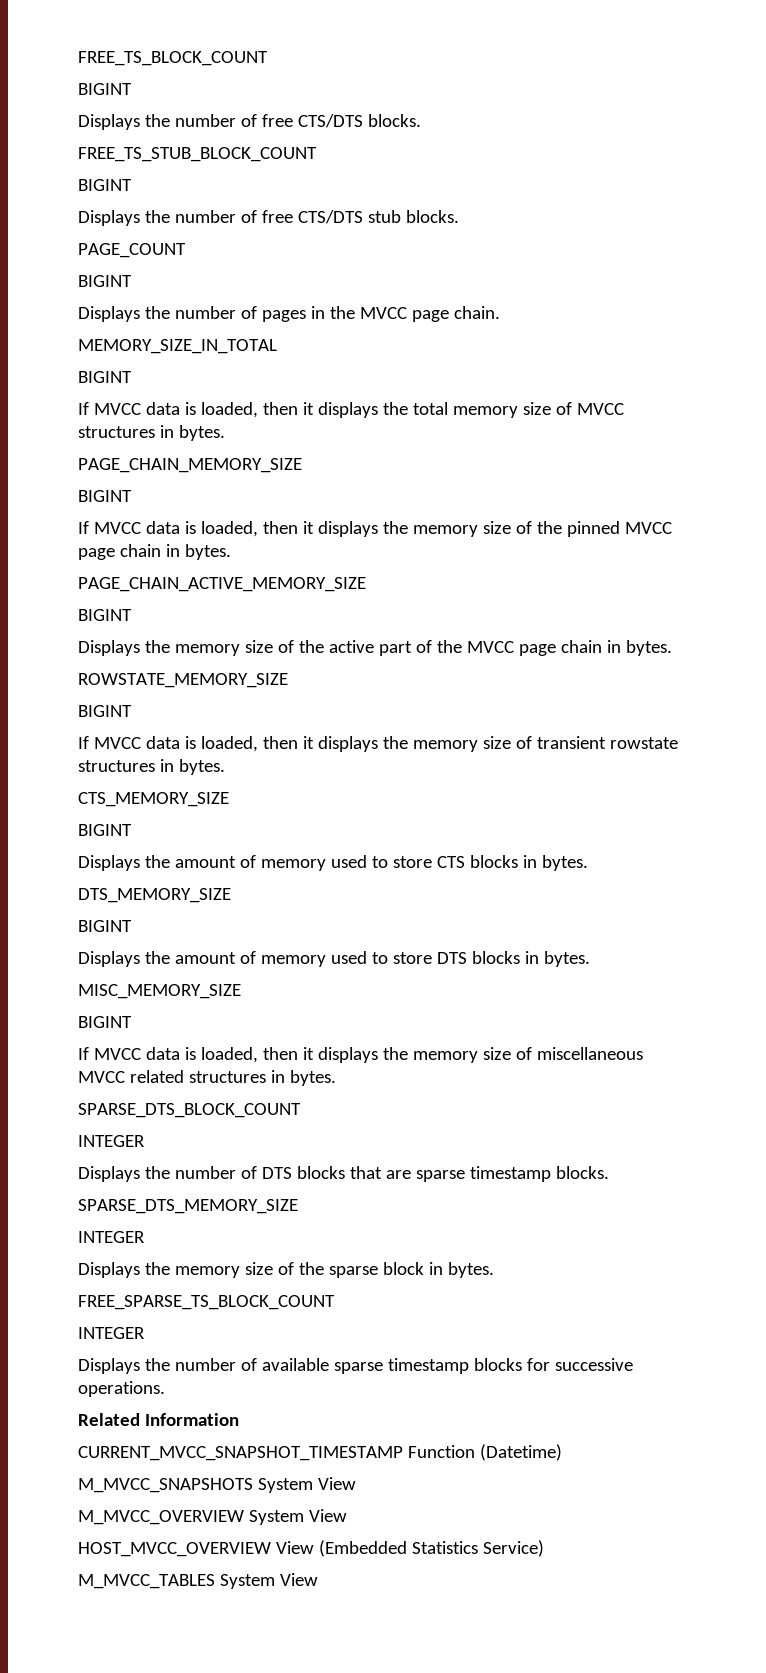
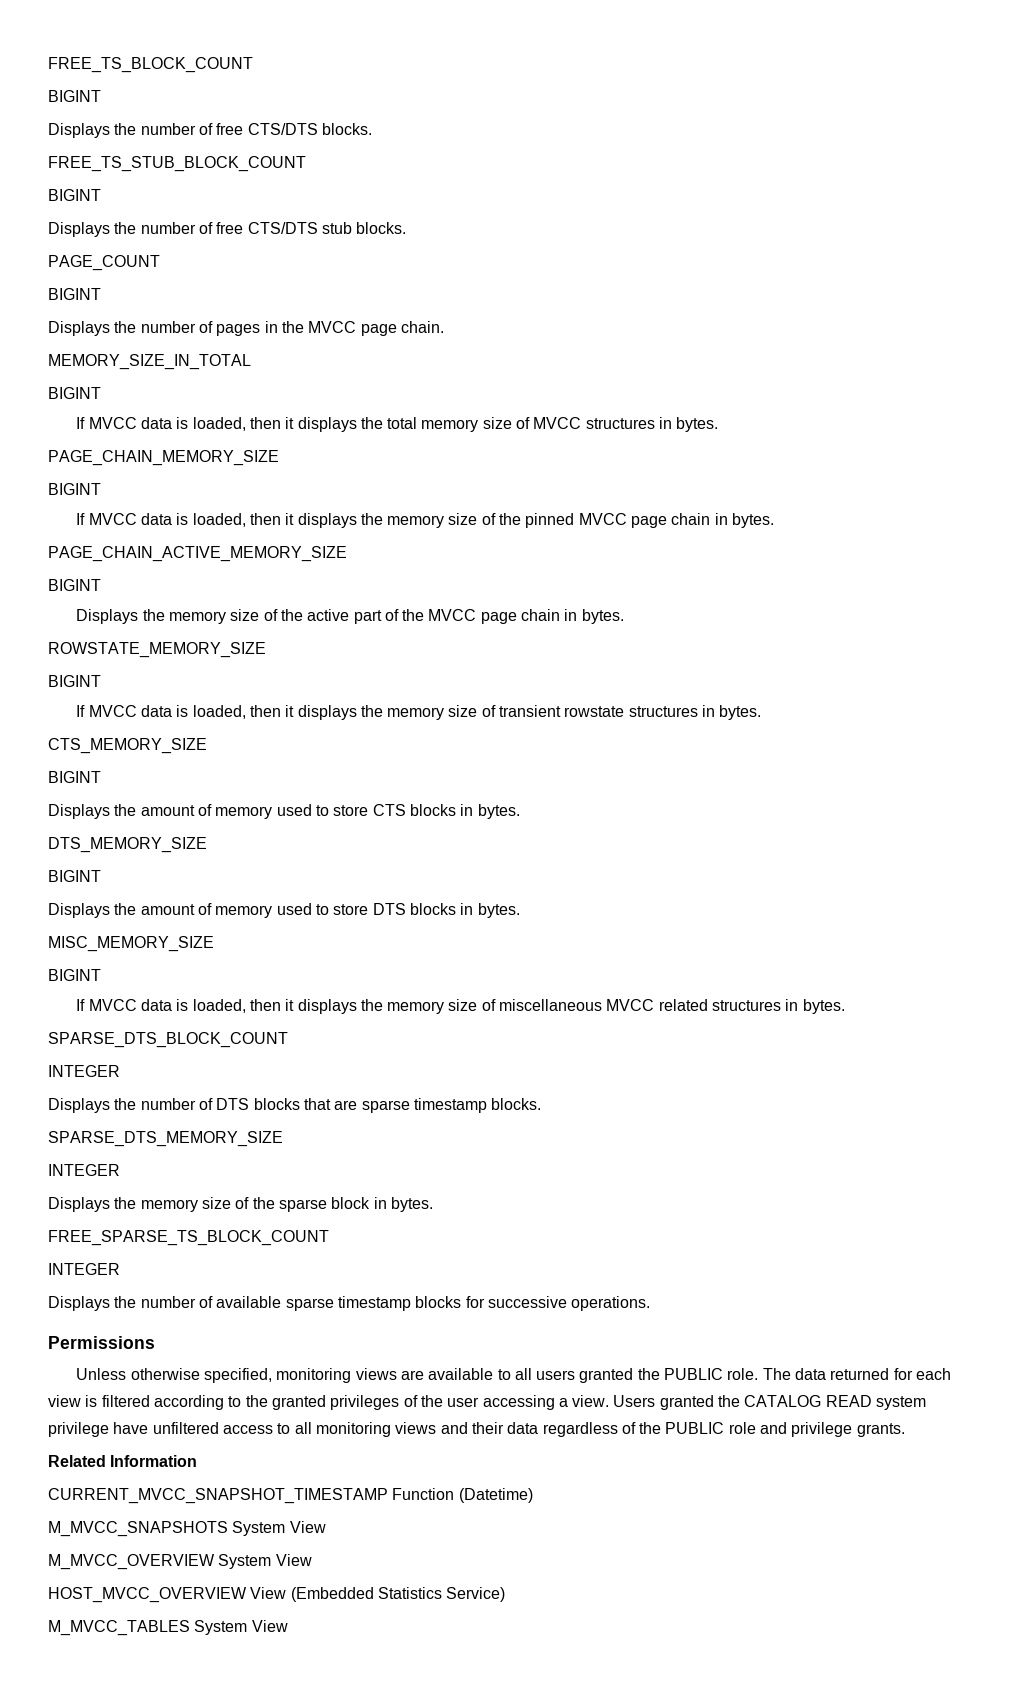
(165, 1389) none -> [48,1336,155,1349] [76,1368,952,1383] [48,1395,927,1410] [48,1422,905,1437] // Permissions // Unless otherwise specified, monitoring views are available to all users granted the PUBLIC role. The data returned for each view is filtered according to the granted privileges of the user accessing a view. Users granted the CATALOG READ system privilege have unfiltered access to all monitoring views and their data regardless of the PUBLIC role and privilege grants.

